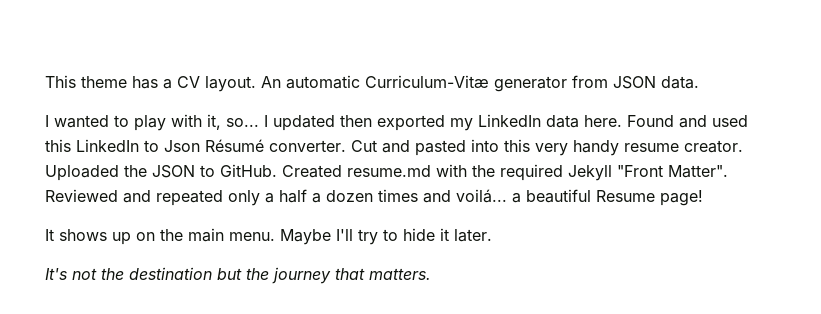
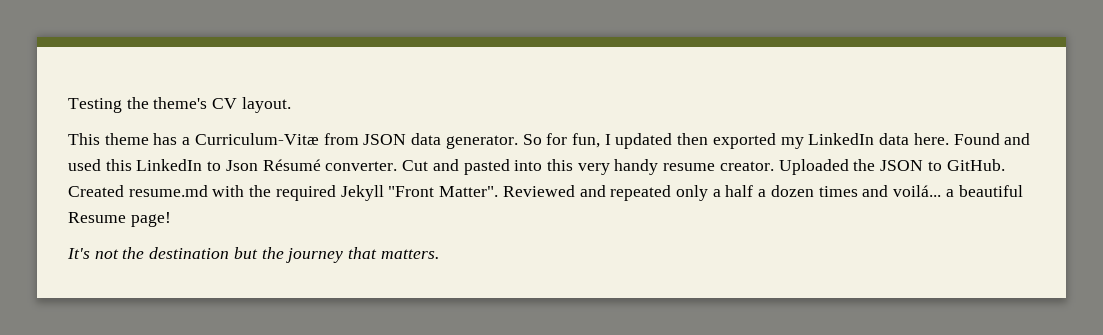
[45,75,699,92] [45,114,259,131] This theme has a CV layout. An automatic Curriculum-Vitæ generator from JSON data. // I wanted to play with it, so... -> [68,97,291,113] [68,133,600,149] Testing the theme's CV layout. // This theme has a Curriculum-Vitæ from JSON data generator. So for fun,
[45,228,492,245] // It shows up on the main menu. Maybe I'll try to hide it later. -> (171, 219) none

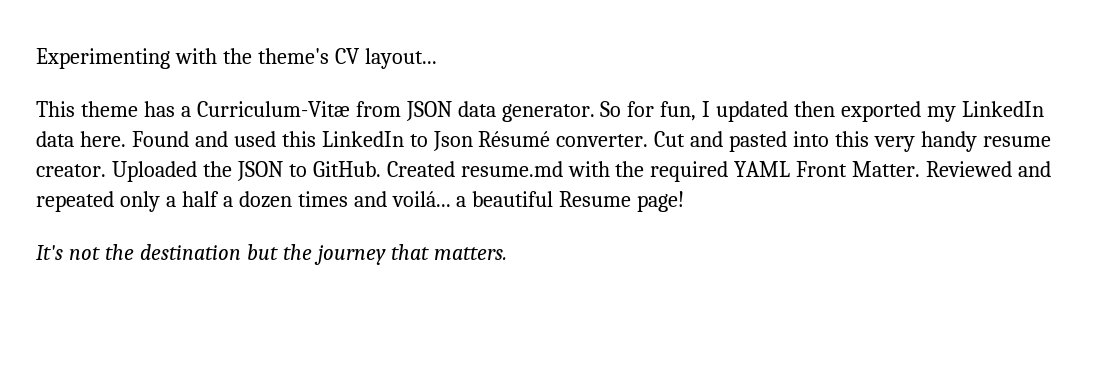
[68,98,122,113] Testing -> [36,48,217,69] Experimenting with
[241,97,291,113] layout. -> [364,48,437,69] layout...
[340,185,499,201] Jekyll "Front Matter". -> [734,161,921,177] YAML Front Matter.

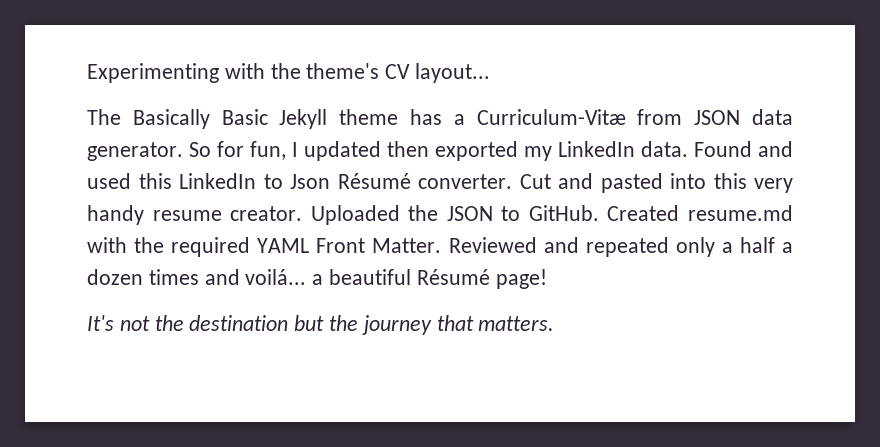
[36,101,75,117] This -> [87,109,328,129] The Basically Basic Jekyll
[36,131,126,147] data here. -> [641,141,688,157] data.
[559,191,632,207] Resume -> [416,269,490,285] Résumé

